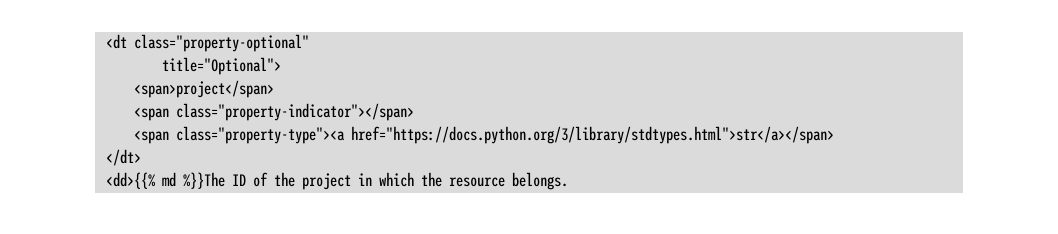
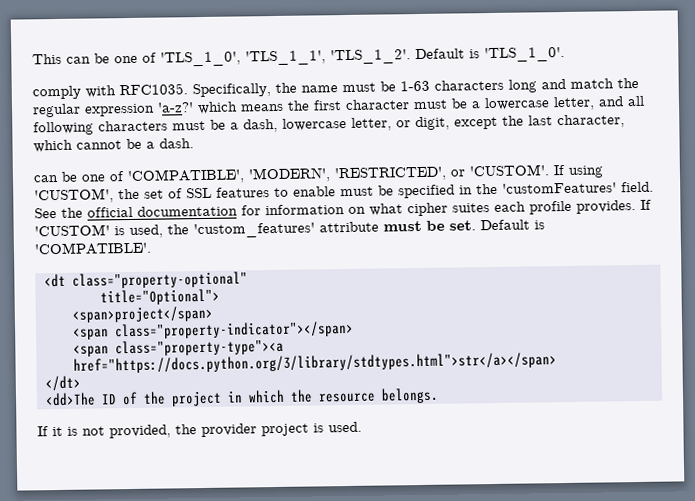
(105, 41) none -> [32,46,565,67] [32,77,639,100] [32,95,645,118] [33,114,625,136] [33,138,194,153] [33,164,604,185] [34,181,654,204] [34,199,652,219] [34,219,545,239] [34,241,152,256] This can be one of 'TLS_1_0', 'TLS_1_1', 'TLS_1_2'. Default is 'TLS_1_0'. // comply with RFC1035. Specifically, the name must be 1-63 characters long and match the regular expression 'a-z?' which means the first character must be a lowercase letter, and all following characters must be a dash, lowercase letter, or digit, except the last character, which cannot be a dash. // can be one of 'COMPATIBLE', 'MODERN', 'RESTRICTED', or 'CUSTOM'. If using 'CUSTOM', the set of SSL features to enable must be specified in the 'customFeatures' field. See the official documentation for information on what cipher suites each profile provides. If 'CUSTOM' is used, the 'custom_features' attribute must be set. Default is 'COMPATIBLE'. //
[105,172,225,189] <dd>{{% md %}}The -> [44,392,96,407] <dd>The
(568, 181) none -> [37,421,362,439] // If it is not provided, the provider project is used.

